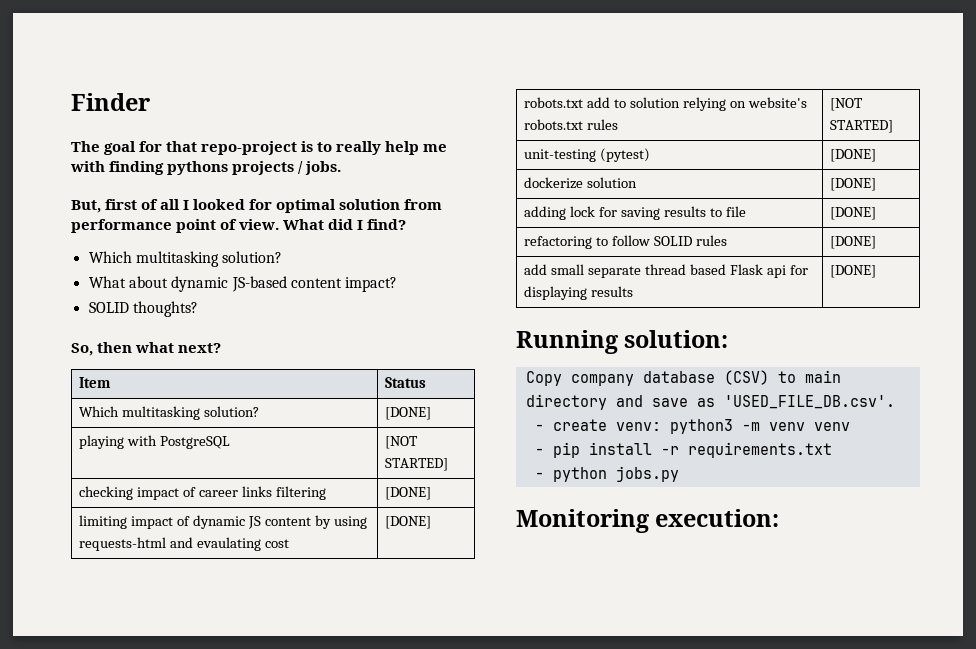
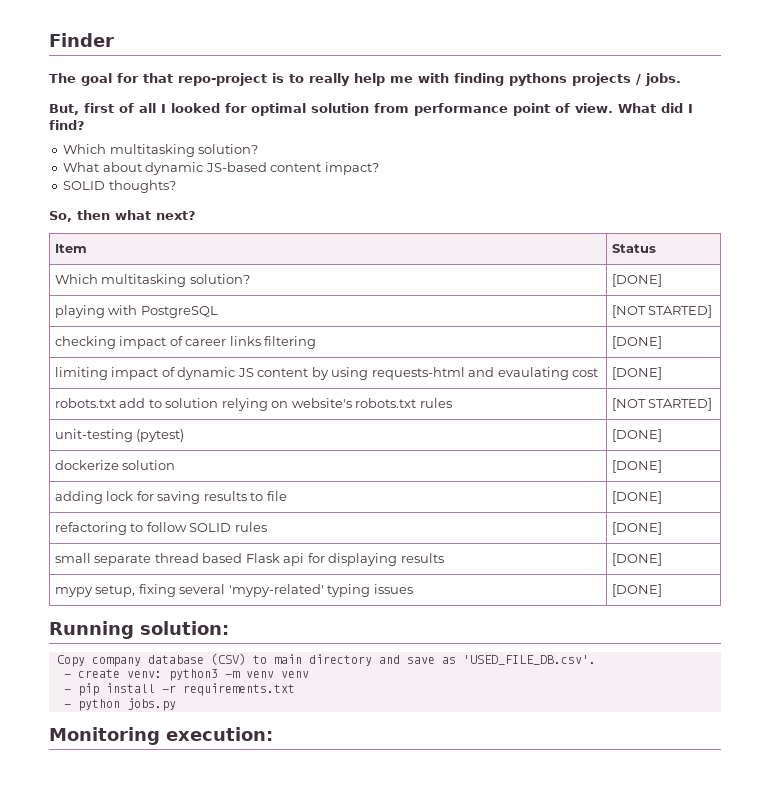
[524,264,548,275] add -> (662, 528) none
(877, 271) none -> [54,584,413,597] [611,584,662,597] // mypy setup, fixing several 'mypy-related' typing issues | [DONE]

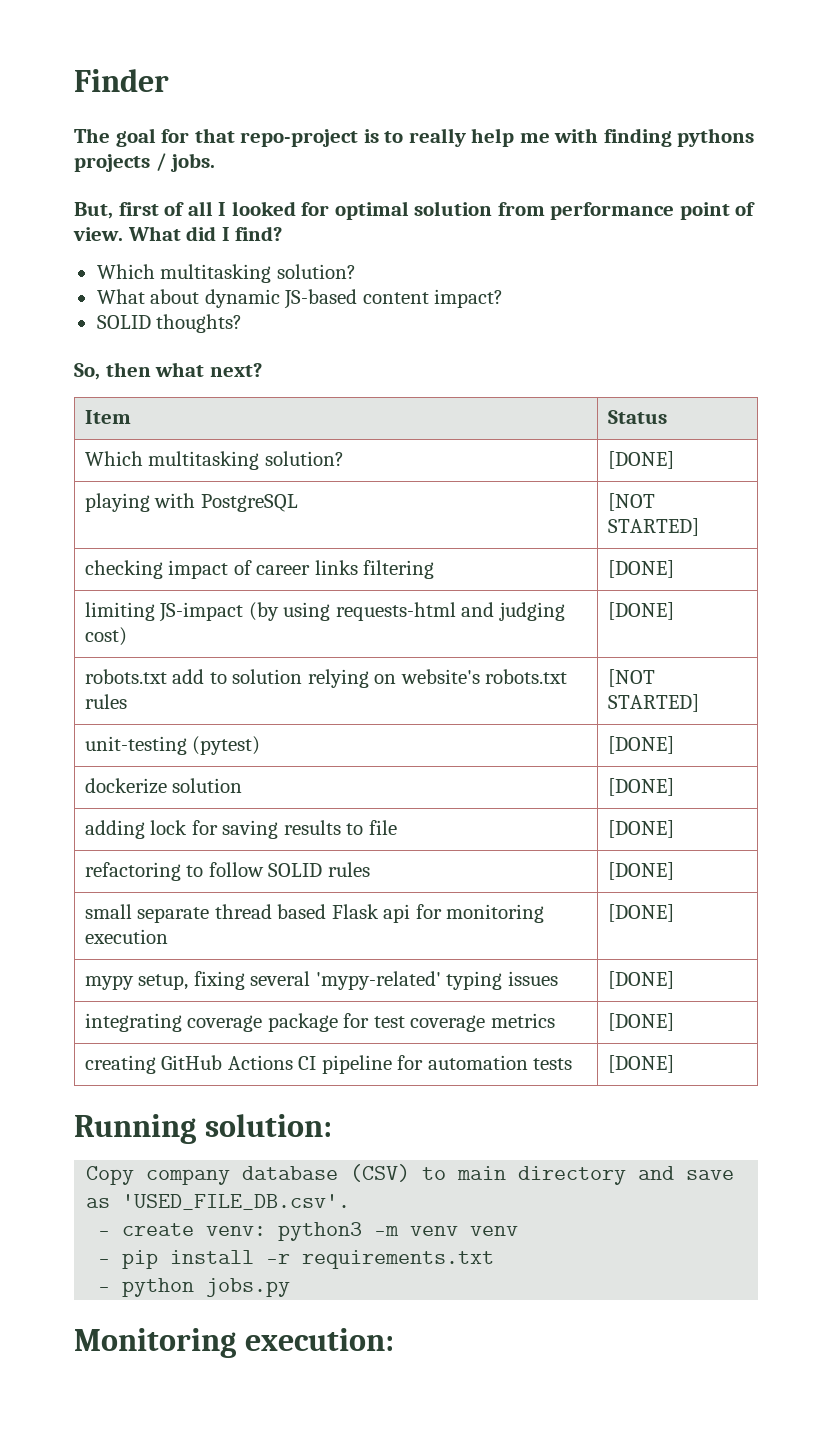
[111,367,329,380] impact of dynamic JS content by -> [159,602,279,622] JS-impact (by
[497,367,599,380] evaulating cost -> [498,602,565,621] [84,627,127,646] judging cost)
[328,553,444,566] displaying results -> [446,904,545,923] [84,929,168,944] monitoring execution
(662, 590) none -> [84,1013,555,1032] [607,1013,674,1031] [84,1055,573,1074] [607,1055,674,1073] // integrating coverage package for test coverage metrics | [DONE] // creating GitHub Actions CI pipeline for automation tests | [DONE]

